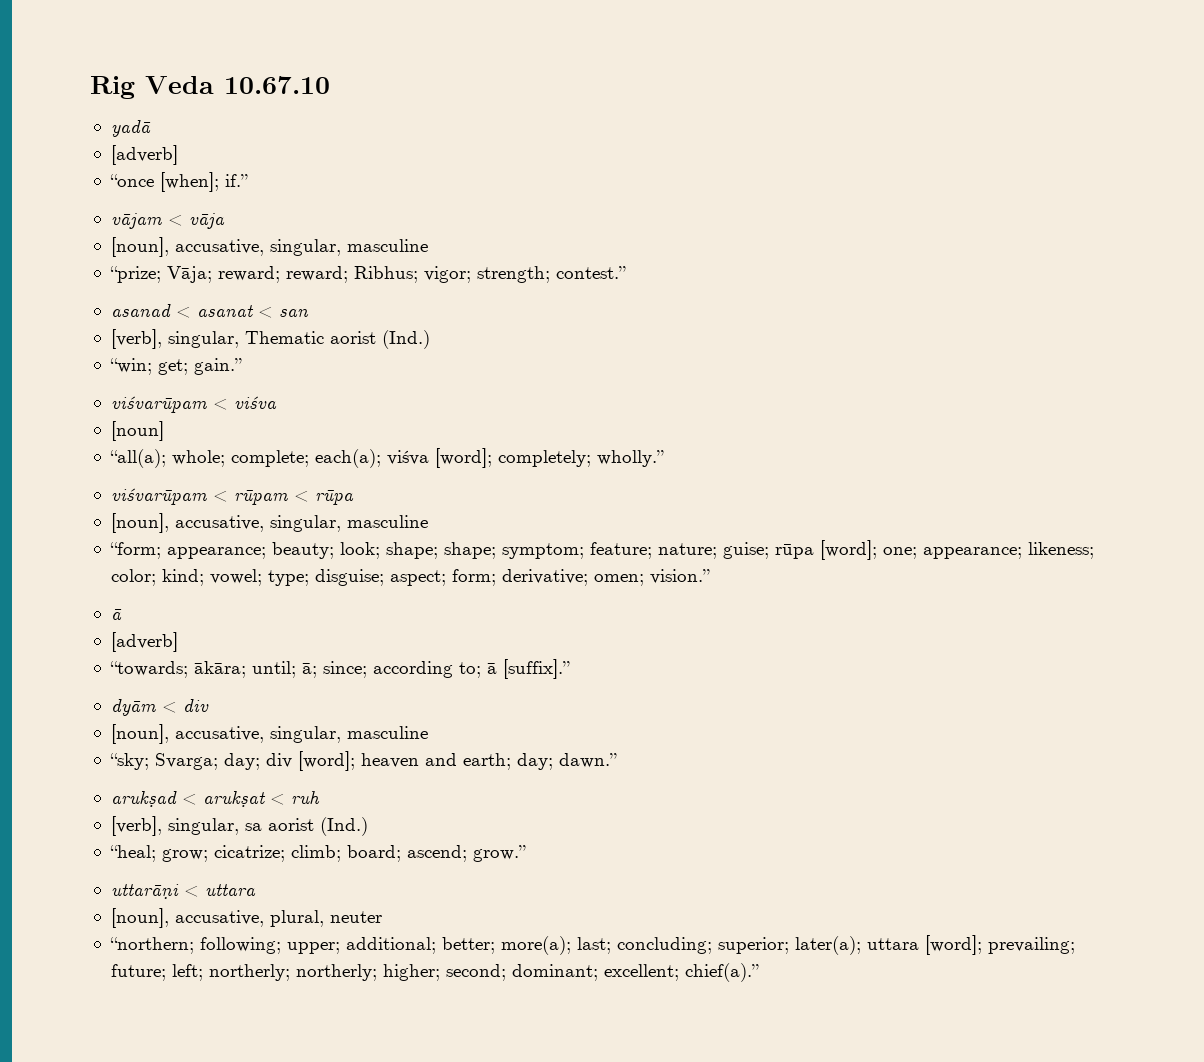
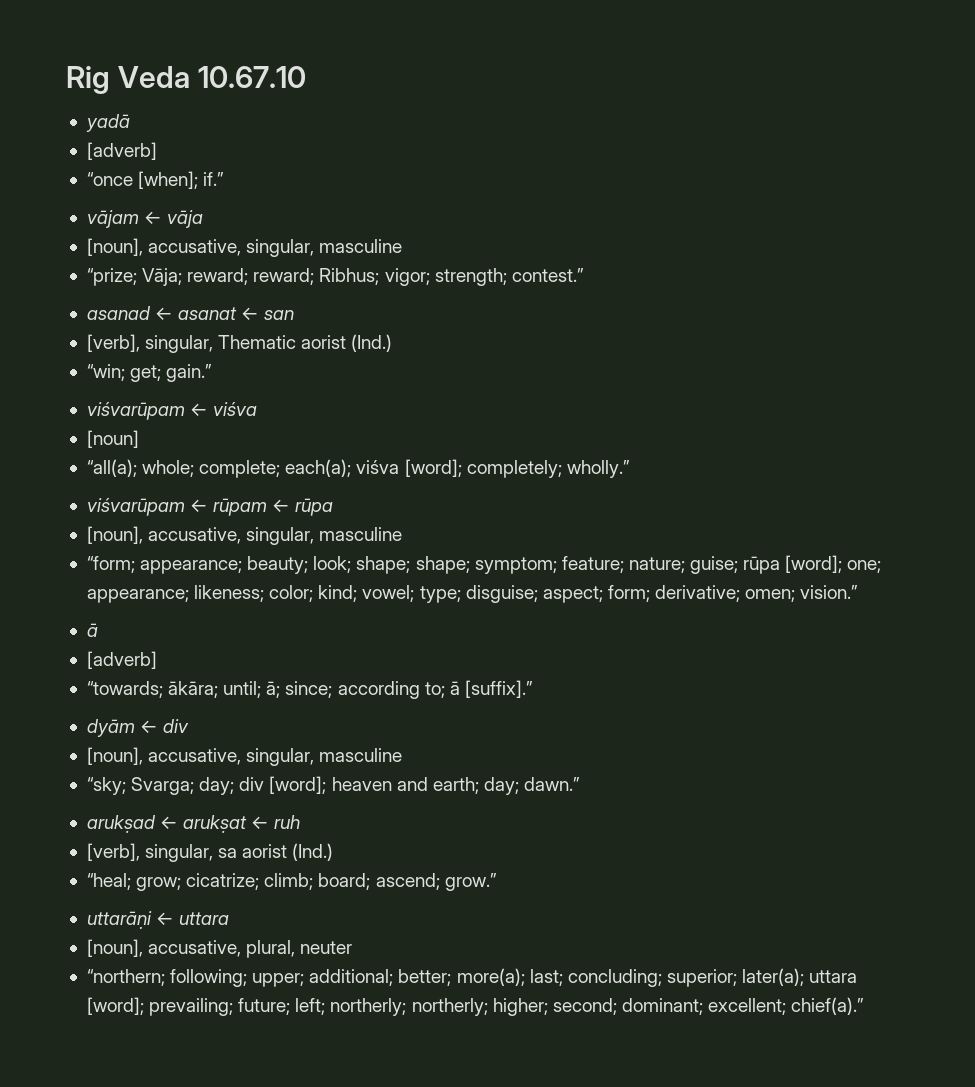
[167,214,183,226] < -> [144,211,163,224] ←
[175,305,273,318] < asanat < -> [155,307,260,320] ← asanat ←
[212,398,228,410] < -> [190,403,209,416] ←
[212,490,309,505] < rūpam < -> [190,498,291,516] ← rūpam ←
[161,701,177,713] < -> [140,720,159,733] ←
[181,791,285,807] < arukṣat < -> [160,815,270,833] ← arukṣat ←
[183,885,199,897] < -> [156,912,175,925] ←

